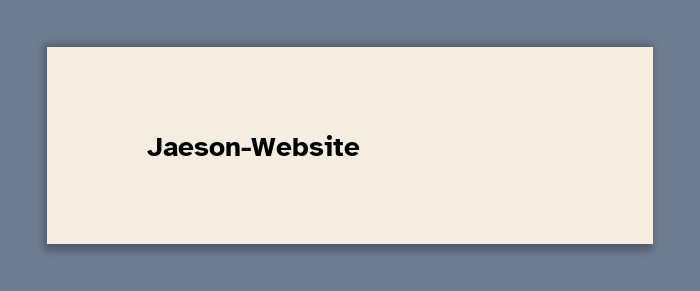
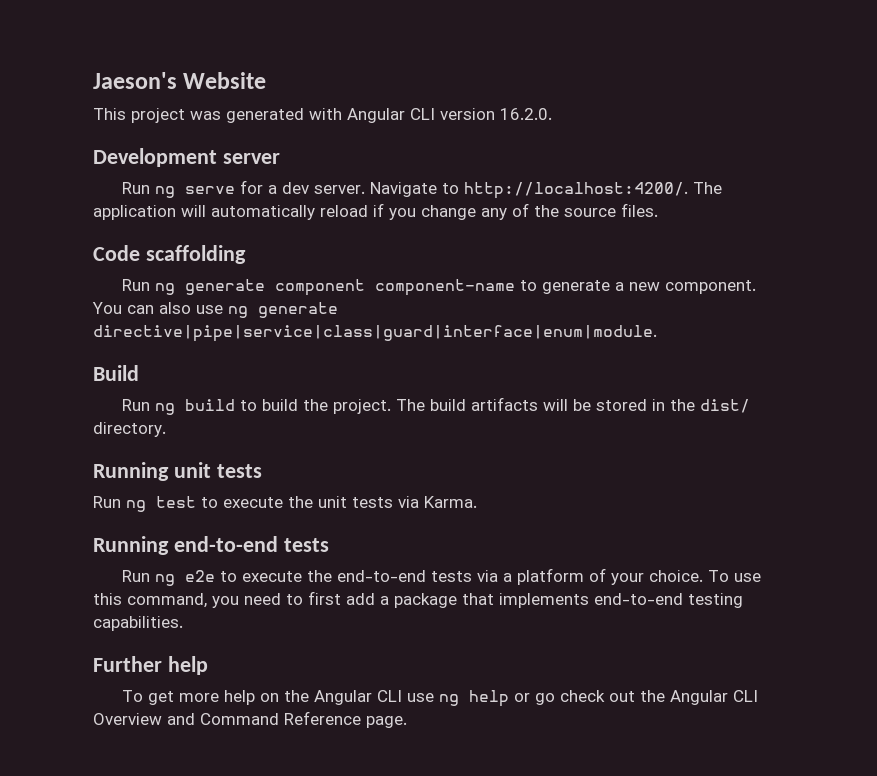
[147,135,360,156] Jaeson-Website -> [93,72,267,89] [93,108,552,123] [93,148,280,167] [122,180,723,199] [93,203,658,220] [93,245,246,264] [122,279,757,296] [92,302,338,318] [93,325,657,342] [93,365,139,381] [122,397,751,415] [93,422,166,437] [93,462,262,481] [93,496,477,512] [93,536,329,555] [122,568,762,586] [93,591,743,608] [93,616,183,631] [93,656,208,675] [122,690,759,707] [93,711,407,728] Jaeson's Website // This project was generated with Angular CLI version 16.2.0. // Development server // Run ng serve for a dev server. Navigate to http://localhost:4200/. The application will automatically reload if you change any of the source files. // Code scaffolding // Run ng generate component component-name to generate a new component. You can also use ng generate directive|pipe|service|class|guard|interface|enum|module. // Build // Run ng build to build the project. The build artifacts will be stored in the dist/ directory. // Running unit tests // Run ng test to execute the unit tests via Karma. // Running end-to-end tests // Run ng e2e to execute the end-to-end tests via a platform of your choice. To use this command, you need to first add a package that implements end-to-end testing capabilities. // Further help // To get more help on the Angular CLI use ng help or go check out the Angular CLI Overview and Command Reference page.

